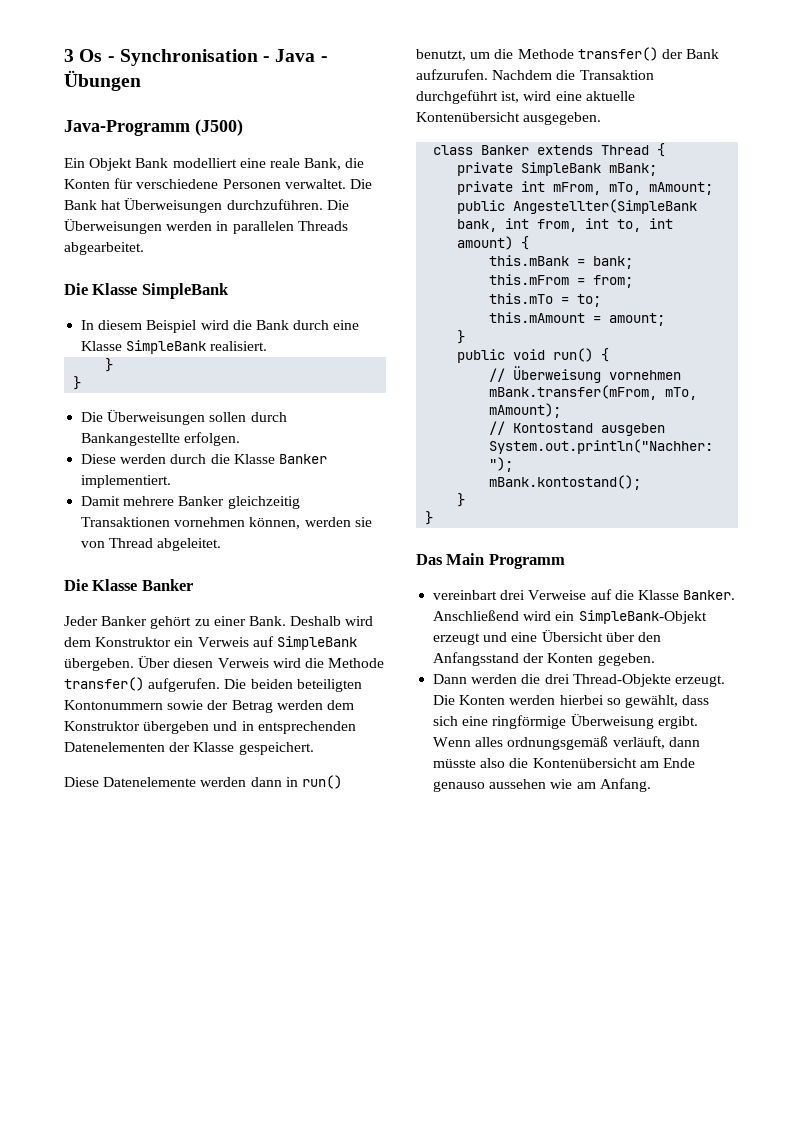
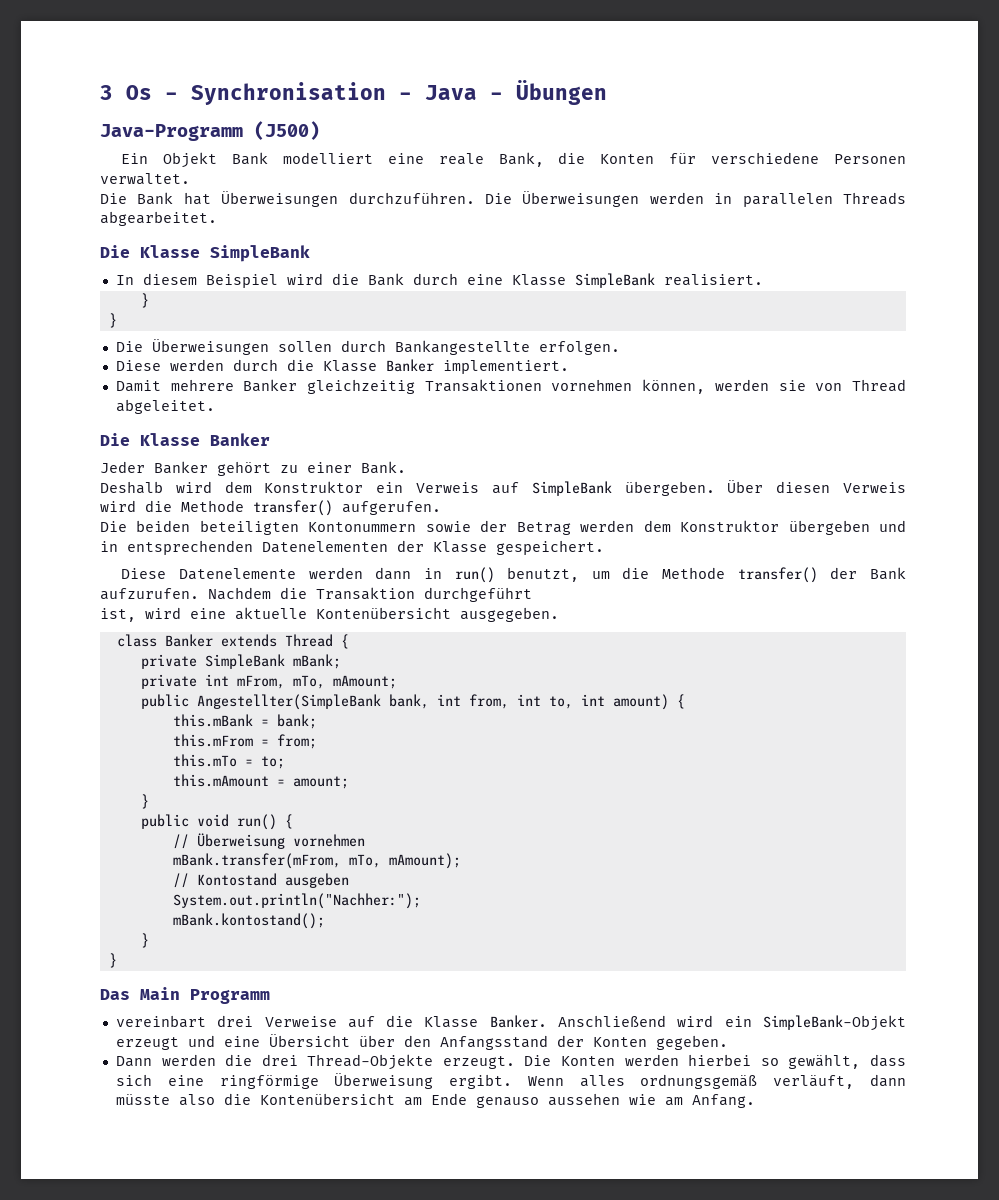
(346, 184) none -> (190, 179) //
(286, 621) none -> (406, 467) //
(221, 685) none -> (441, 508) //
(498, 97) none -> (532, 594) //

